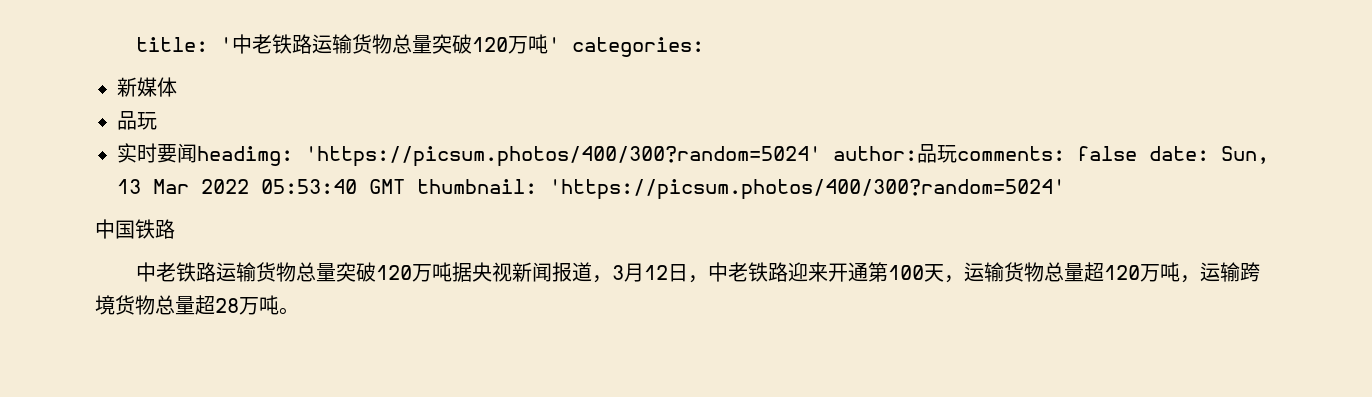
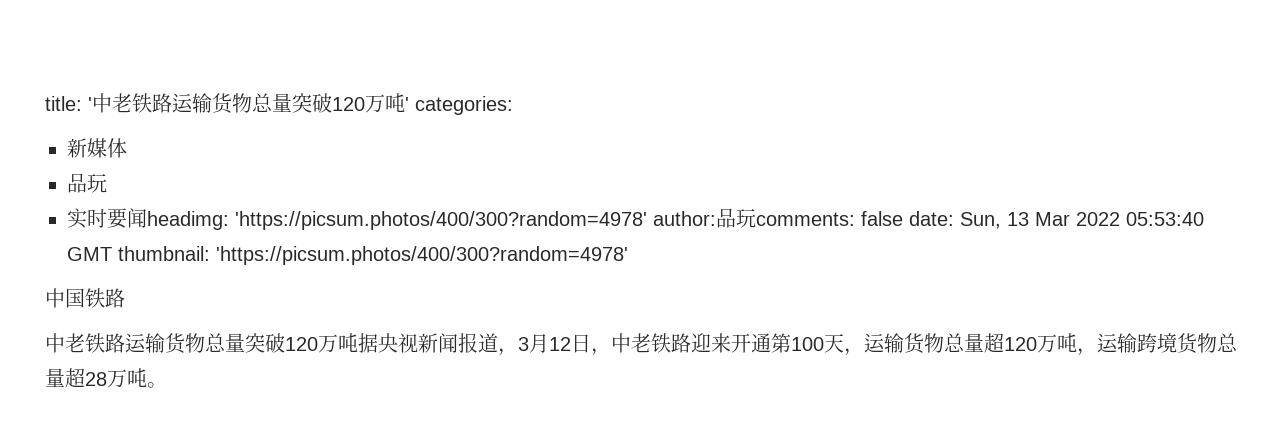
[305,146,821,167] 'https://picsum.photos/400/300?random=5024' -> [235,211,647,230] 'https://picsum.photos/400/300?random=4978'
[549,179,1065,200] 'https://picsum.photos/400/300?random=5024' -> [216,246,628,265] 'https://picsum.photos/400/300?random=4978'

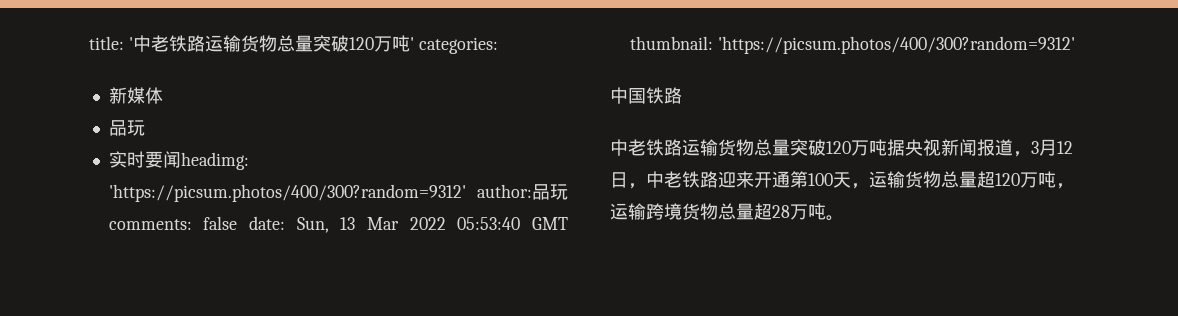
[235,211,647,230] 'https://picsum.photos/400/300?random=4978' -> [108,184,466,202] 'https://picsum.photos/400/300?random=9312'
[216,246,628,265] 'https://picsum.photos/400/300?random=4978' -> [717,36,1075,54] 'https://picsum.photos/400/300?random=9312'

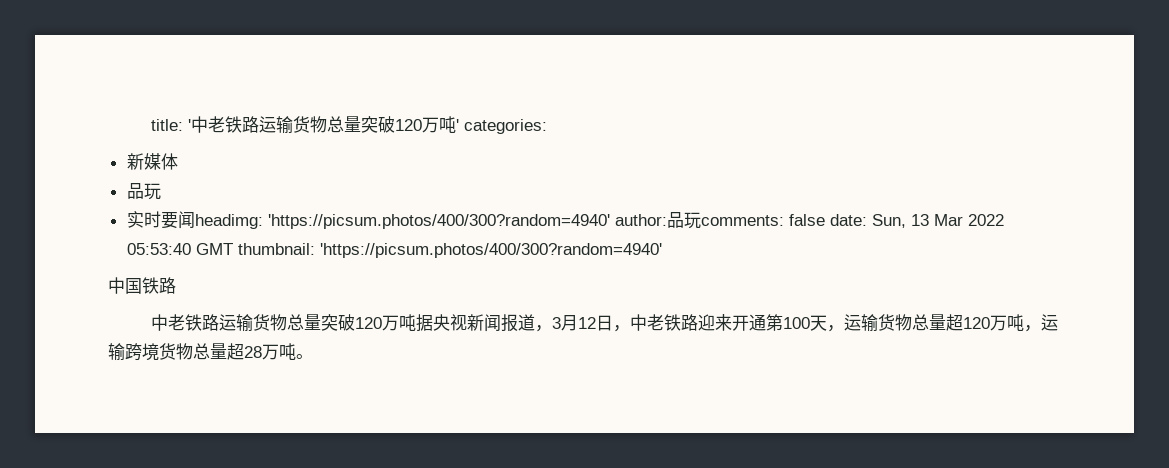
[108,184,466,202] 'https://picsum.photos/400/300?random=9312' -> [267,214,610,229] 'https://picsum.photos/400/300?random=4940'
[717,36,1075,54] 'https://picsum.photos/400/300?random=9312' -> [319,243,662,258] 'https://picsum.photos/400/300?random=4940'

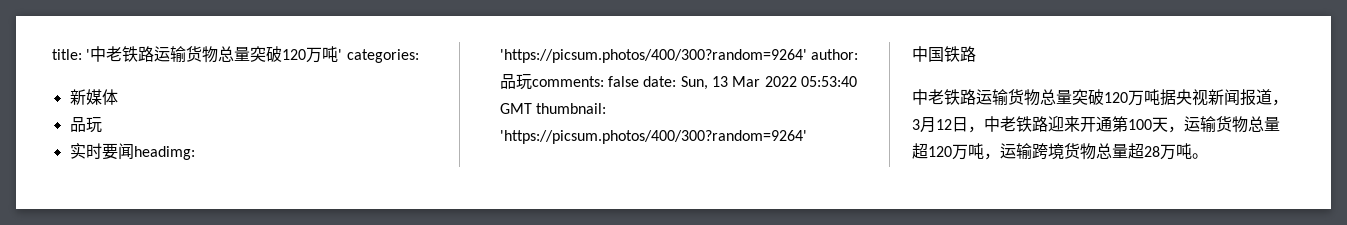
[267,214,610,229] 'https://picsum.photos/400/300?random=4940' -> [499,49,807,63] 'https://picsum.photos/400/300?random=9264'
[319,243,662,258] 'https://picsum.photos/400/300?random=4940' -> [499,130,807,144] 'https://picsum.photos/400/300?random=9264'

